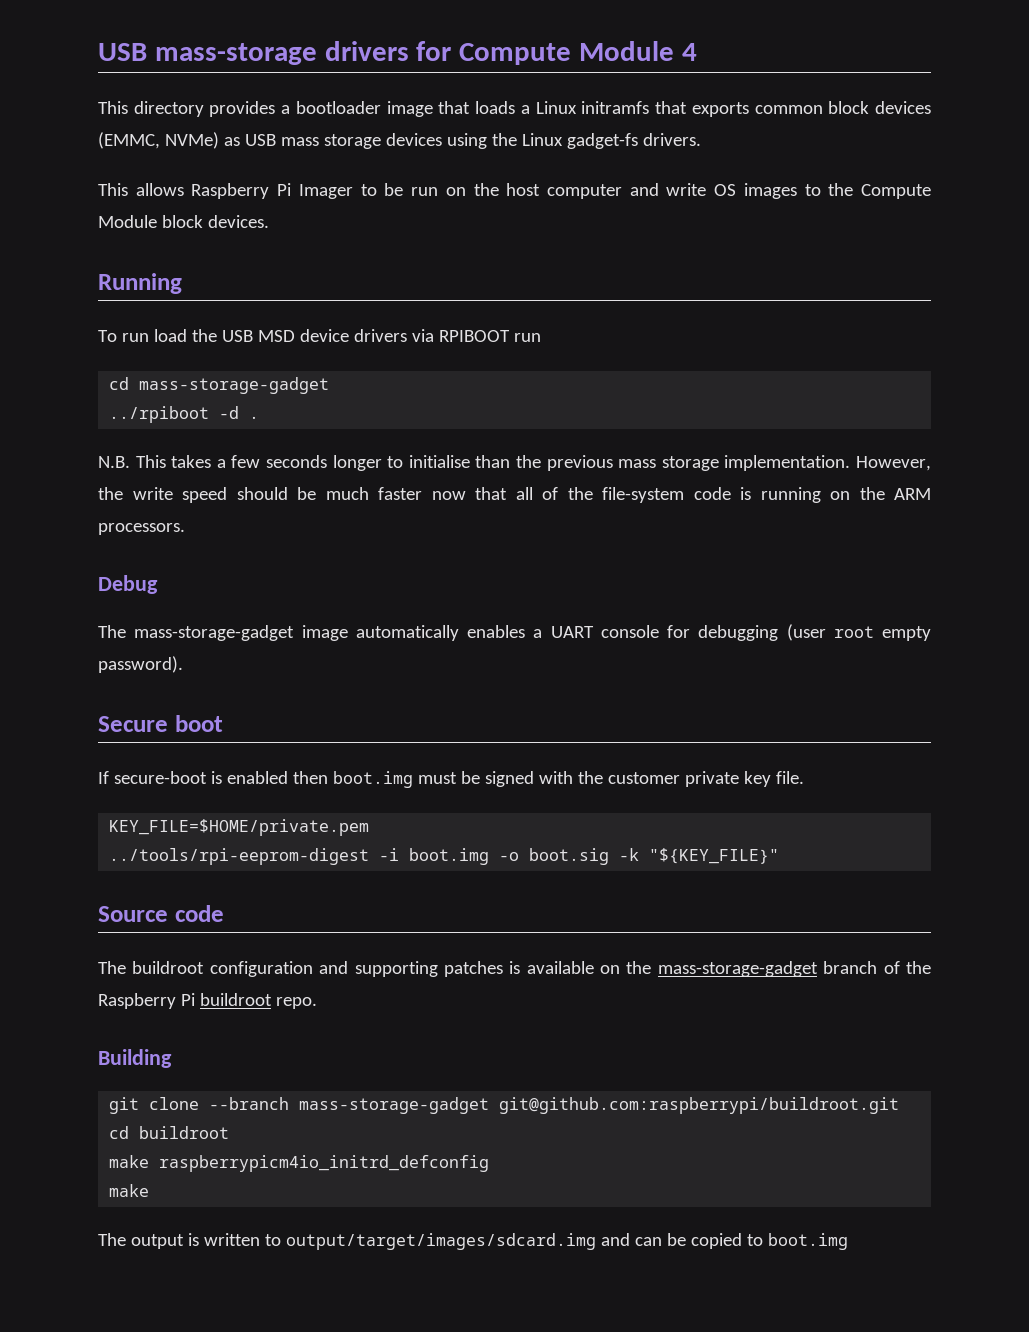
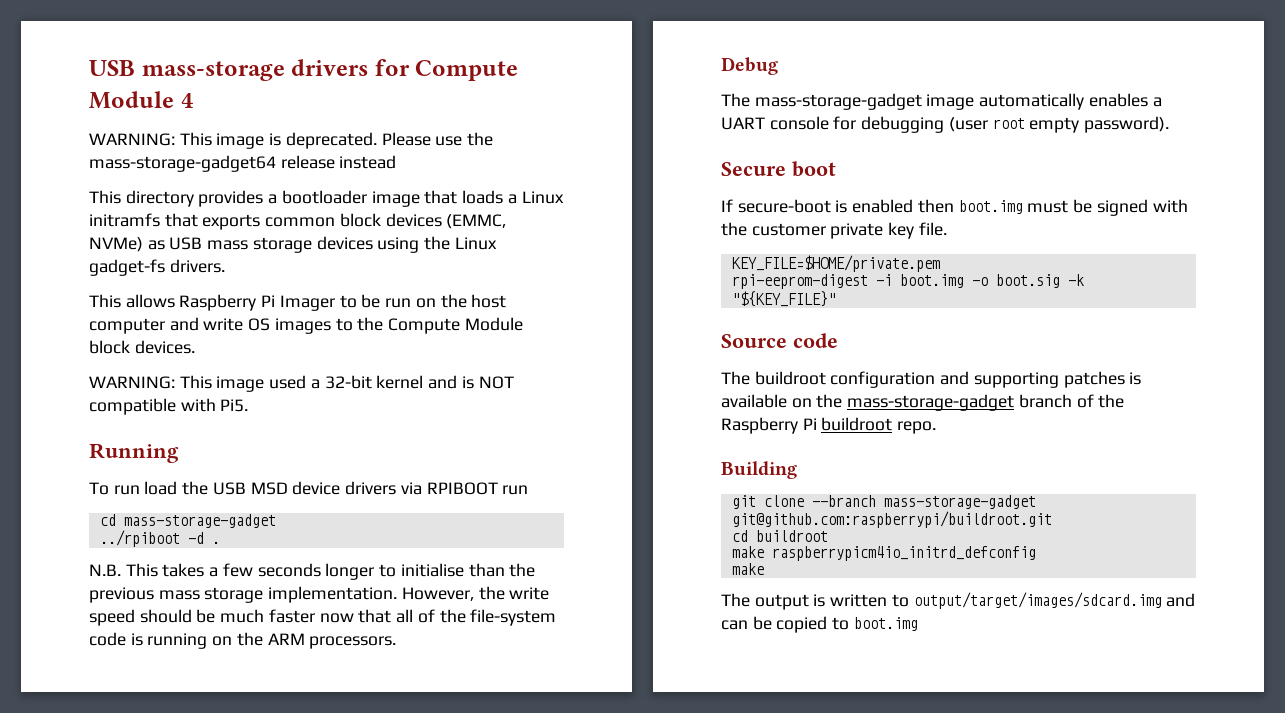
(697, 52) none -> [89,132,494,149] [89,155,397,172] // WARNING: This image is deprecated. Please use the mass-storage-gadget64 release instead
(269, 221) none -> [89,375,514,392] [89,398,249,415] // WARNING: This image used a 32-bit kernel and is NOT compatible with Pi5.
[109,848,370,865] ../tools/rpi-eeprom-digest -> [731,274,868,289] rpi-eeprom-digest

